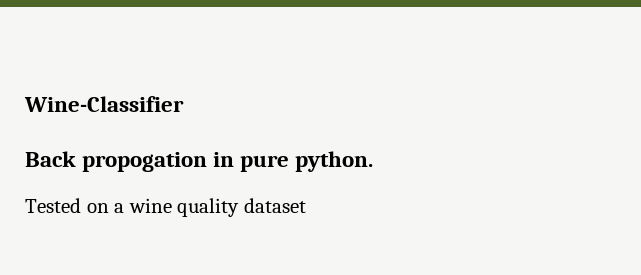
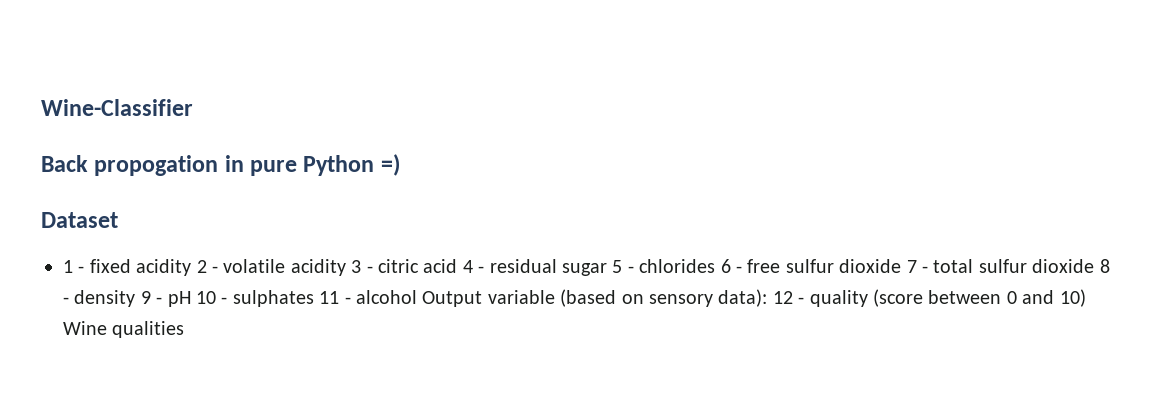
[295,151,374,172] [25,198,306,217] python. // Tested on a wine quality dataset -> [303,154,400,176] [41,212,118,228] [63,259,1110,276] [63,289,1086,307] [63,321,185,338] Python =) // Dataset // 1 - fixed acidity 2 - volatile acidity 3 - citric acid 4 - residual sugar 5 - chlorides 6 - free sulfur dioxide 7 - total sulfur dioxide 8 - density 9 - pH 10 - sulphates 11 - alcohol Output variable (based on sensory data): 12 - quality (score between 0 and 10) Wine qualities

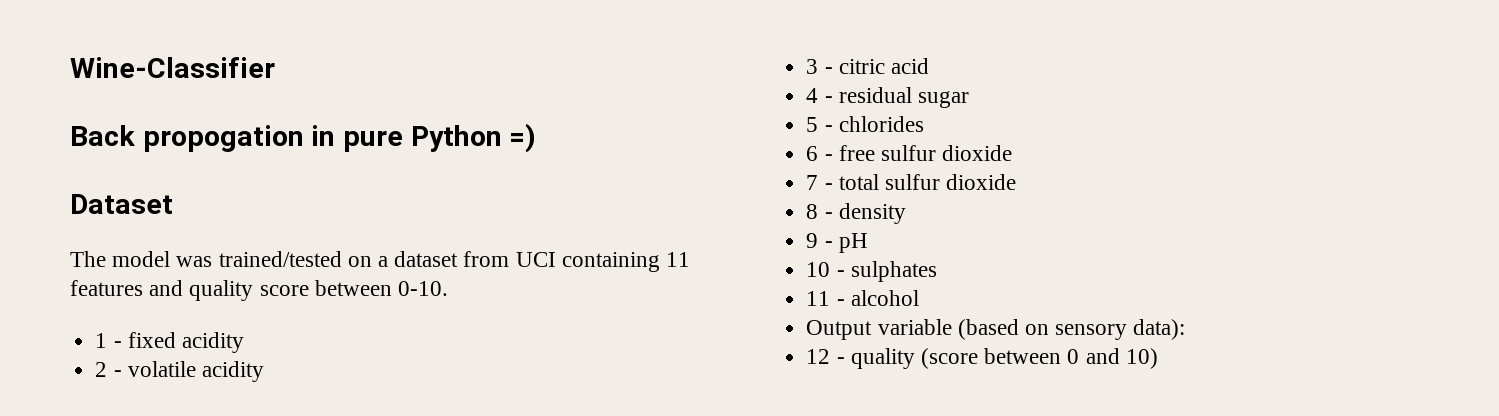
(118, 220) none -> [70,251,691,272] [70,280,449,301] // The model was trained/tested on a dataset from UCI containing 11 features and quality score between 0-10.
(192, 267) none -> (244, 342) //
(346, 267) none -> (264, 371) //
(458, 266) none -> (929, 66) //
(607, 269) none -> (969, 99) //
(716, 266) none -> (924, 124) //
(902, 266) none -> (1013, 153) //
(1095, 266) none -> (1017, 182) //
(136, 298) none -> (906, 213) //
(191, 299) none -> (868, 243) //
(314, 298) none -> (937, 271) //
(417, 297) none -> (919, 298) //
(768, 298) none -> (1186, 329) //
[63,321,185,338] Wine qualities -> (1158, 358) none

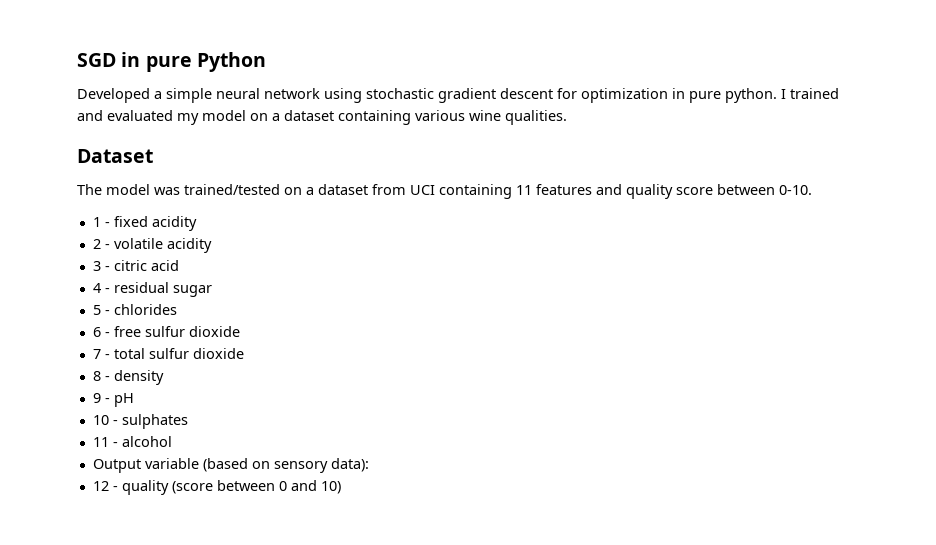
[70,57,275,78] [70,125,304,152] Wine-Classifier // Back propogation -> [77,53,116,67] SGD
[509,123,537,153] =) -> [77,88,839,103] [77,110,567,125] // Developed a simple neural network using stochastic gradient descent for optimization in pure python. I trained and evaluated my model on a dataset containing various wine qualities.

